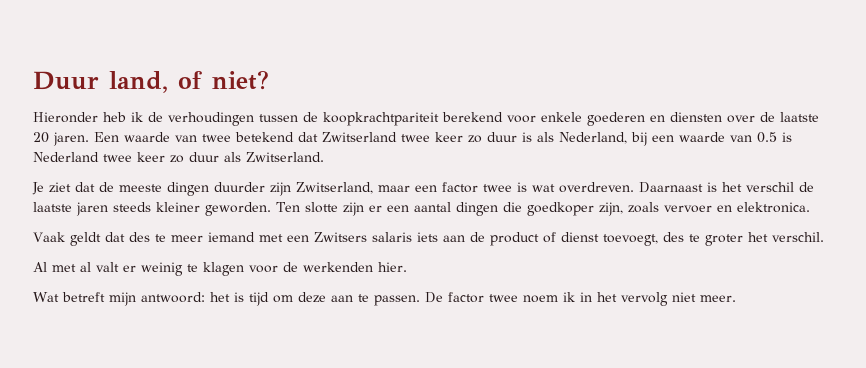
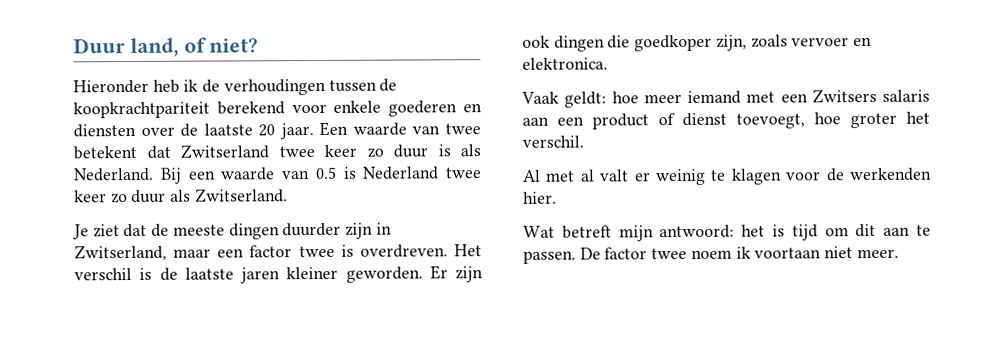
[53,132,89,146] jaren. -> [279,123,314,140] jaar.
[235,132,294,142] betekend -> [73,145,137,160] betekent
[559,132,647,146] Nederland, bij -> [73,167,182,184] Nederland. Bij
(291, 189) none -> [375,222,392,235] in
[532,182,794,193] wat overdreven. Daarnaast is het verschil -> [359,244,483,258] [74,267,153,281] overdreven. Het verschil is
[113,202,151,212] steeds -> (280, 275) none
[276,202,451,216] Ten slotte zijn er een aantal -> [429,265,483,283] [522,35,550,48] Er zijn ook
[69,232,166,246] geldt dat des te -> [564,91,639,108] geldt: hoe
[416,232,485,242] iets aan de -> [522,116,584,126] aan een
[662,232,700,242] des te -> [814,112,841,125] hoe
[297,292,326,303] deze -> [855,223,877,238] dit
[579,292,668,306] in het vervolg -> [754,247,822,259] voortaan

